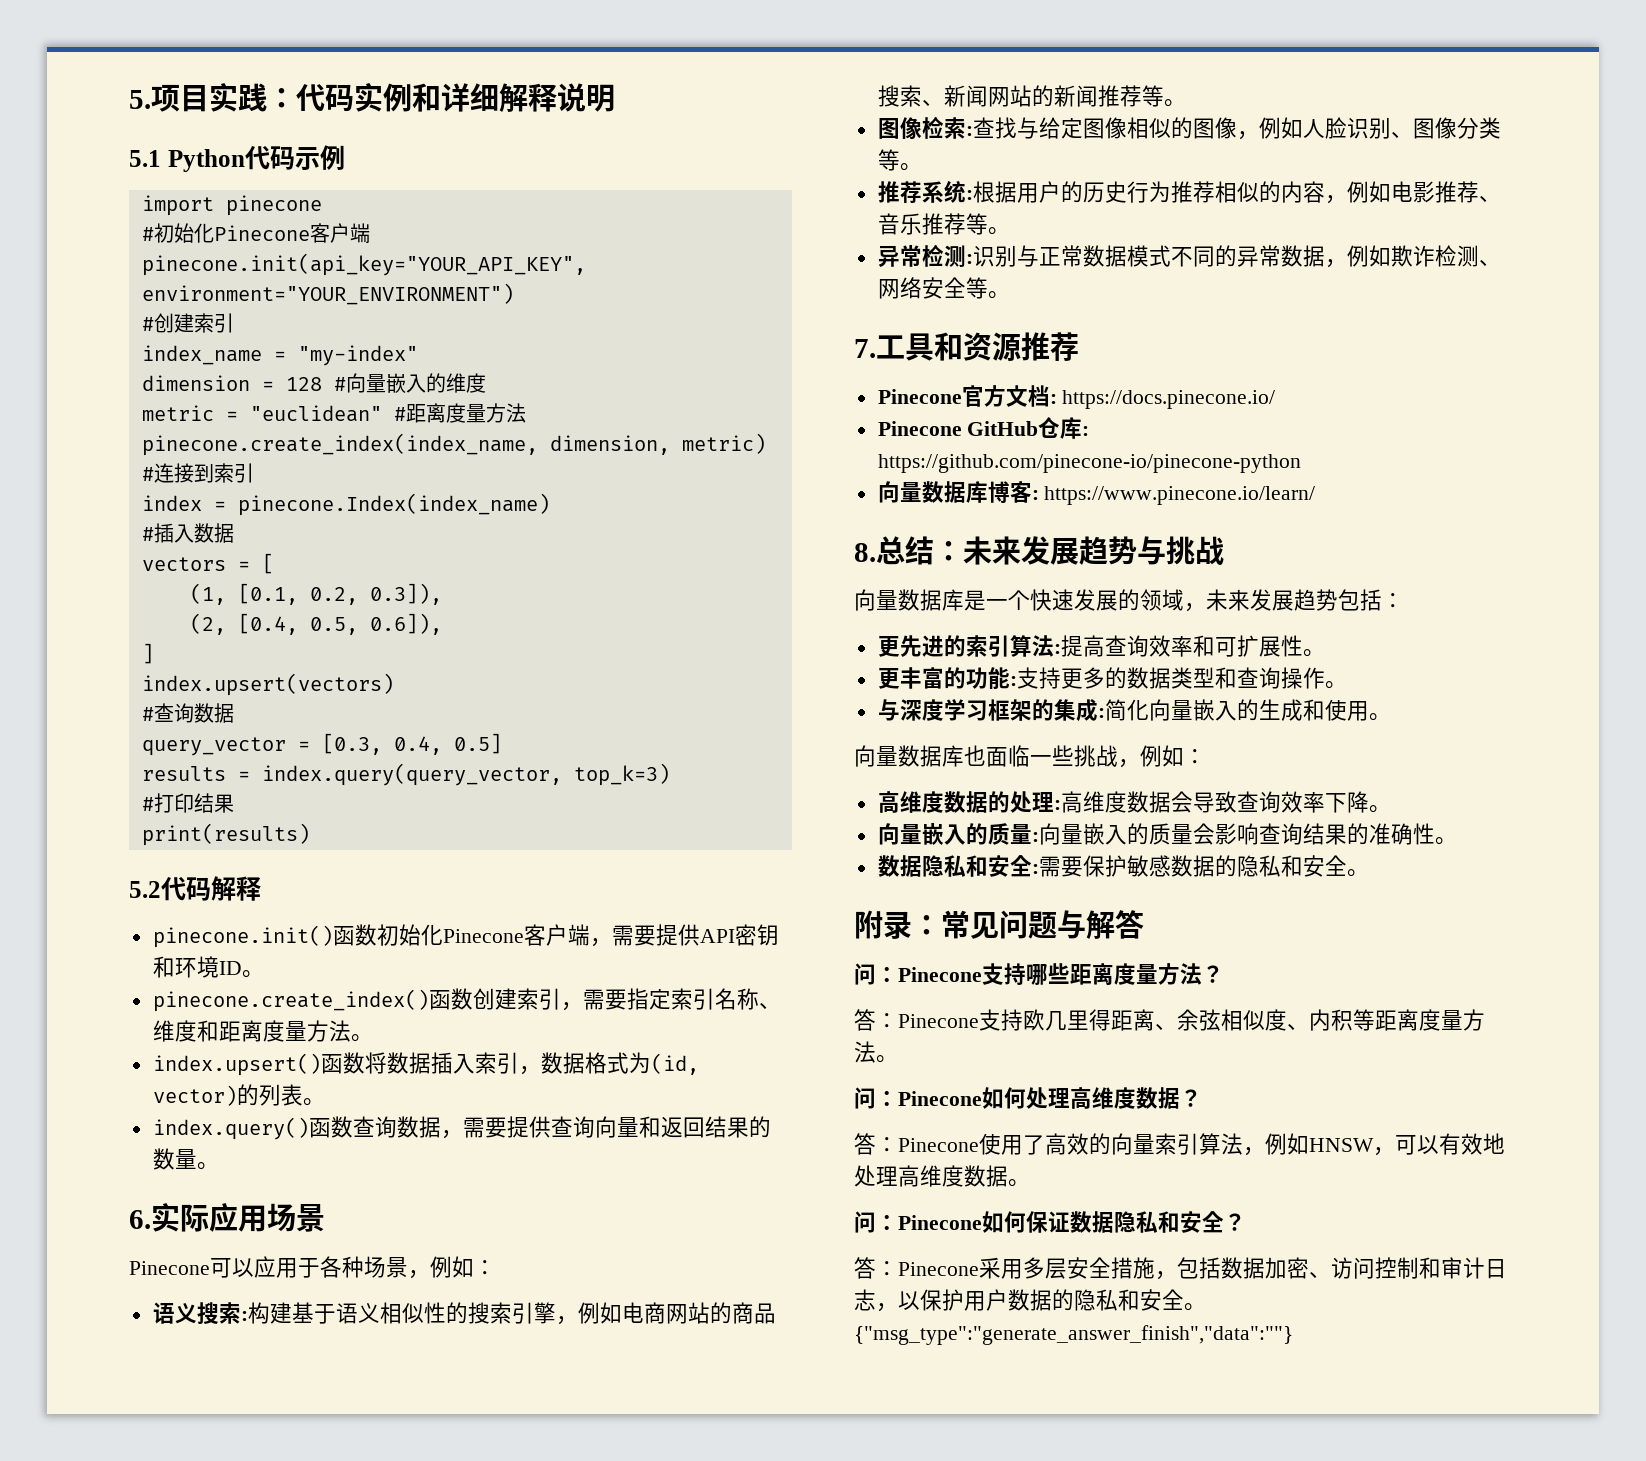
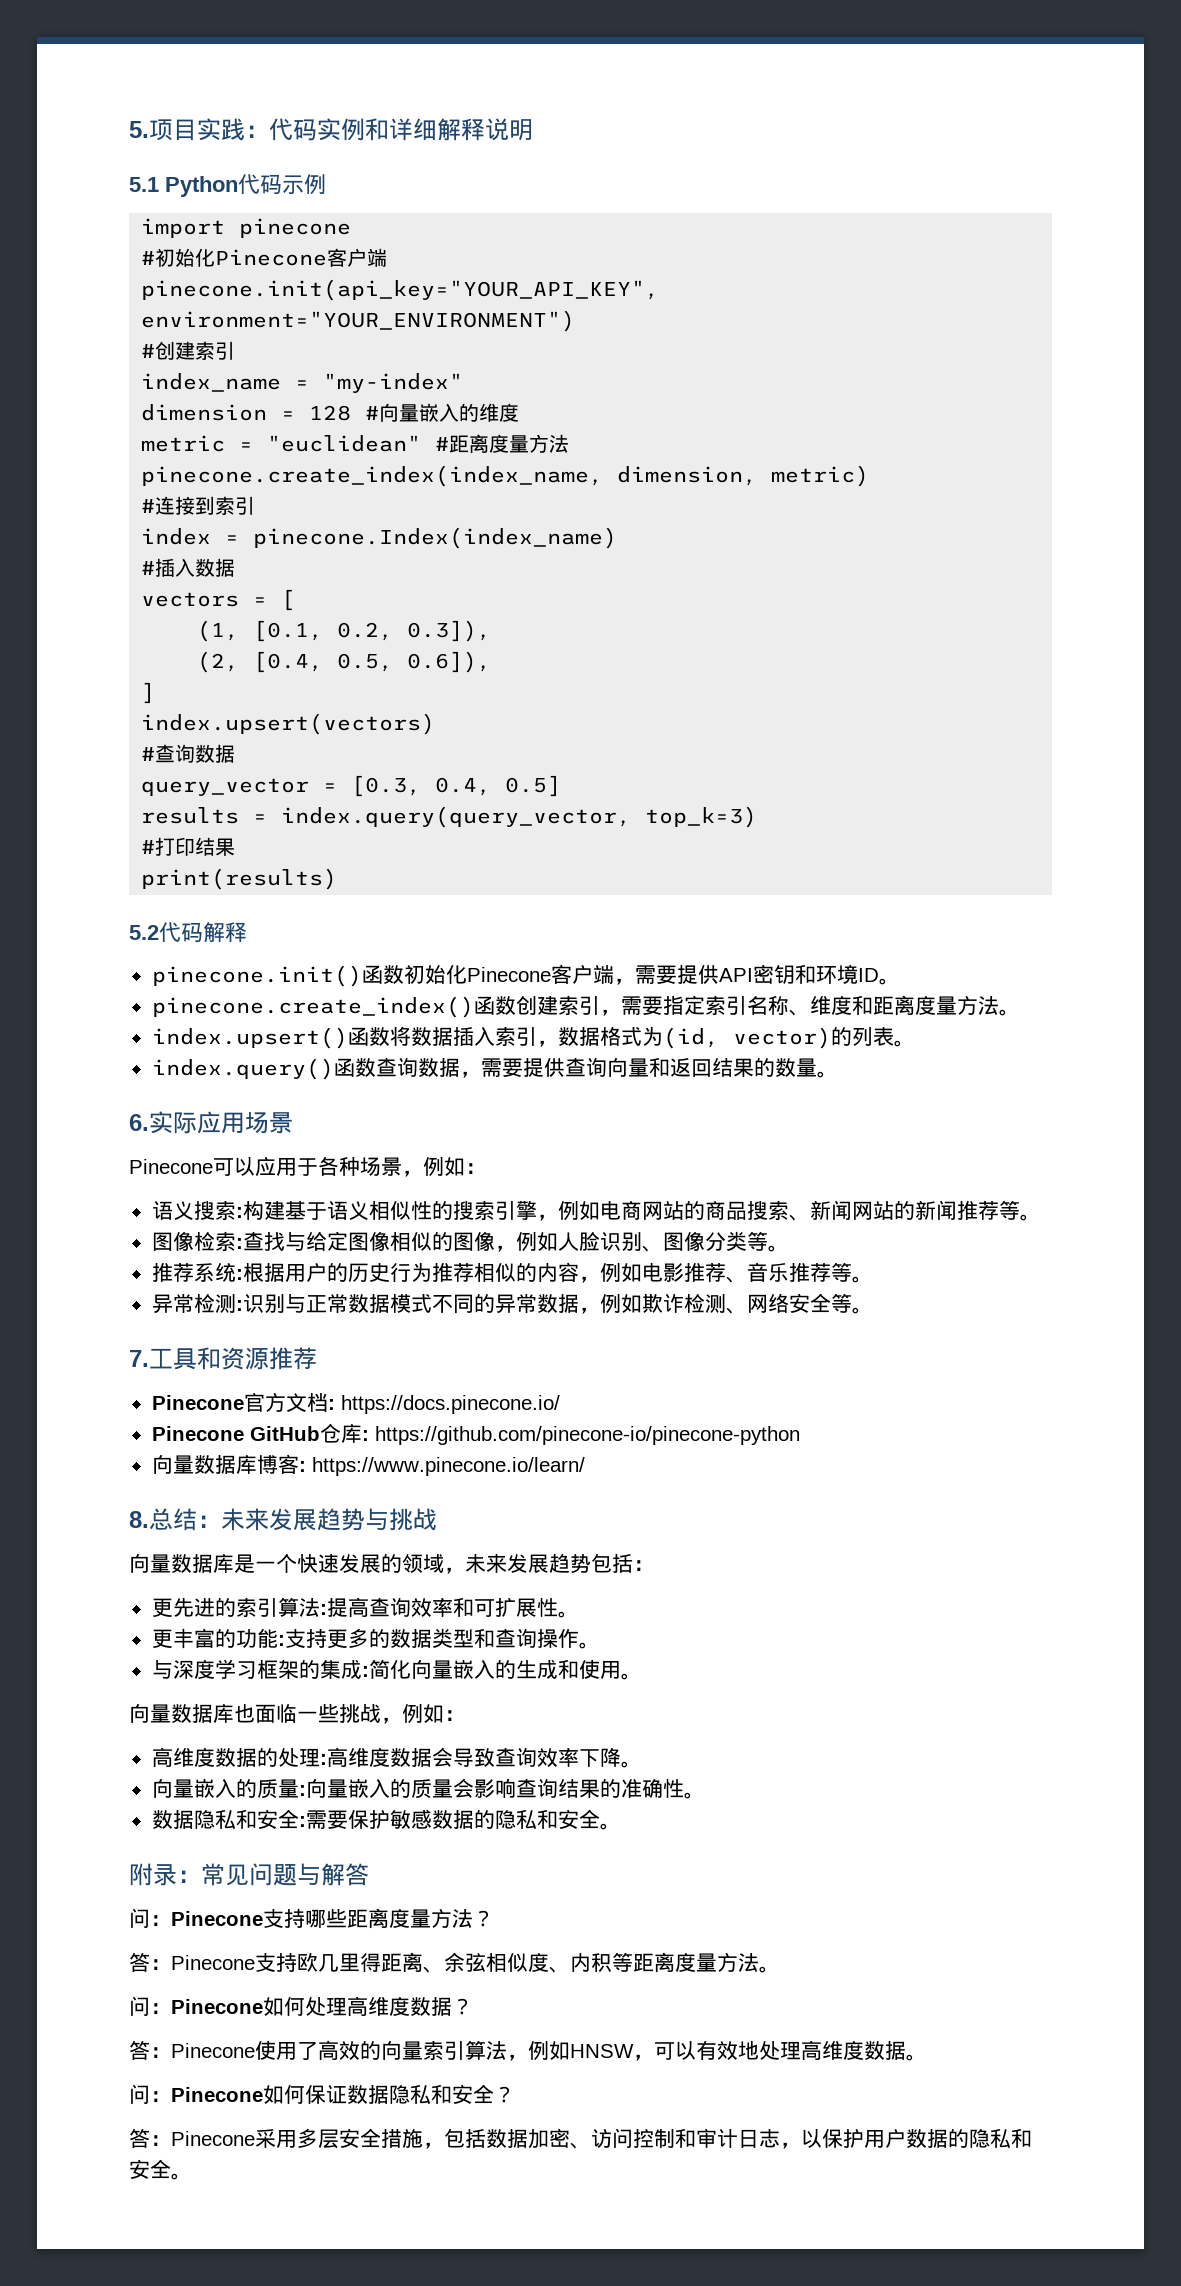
[854,1325,1293,1345] {"msg_type":"generate_answer_finish","data":""} -> (192, 2176) none

